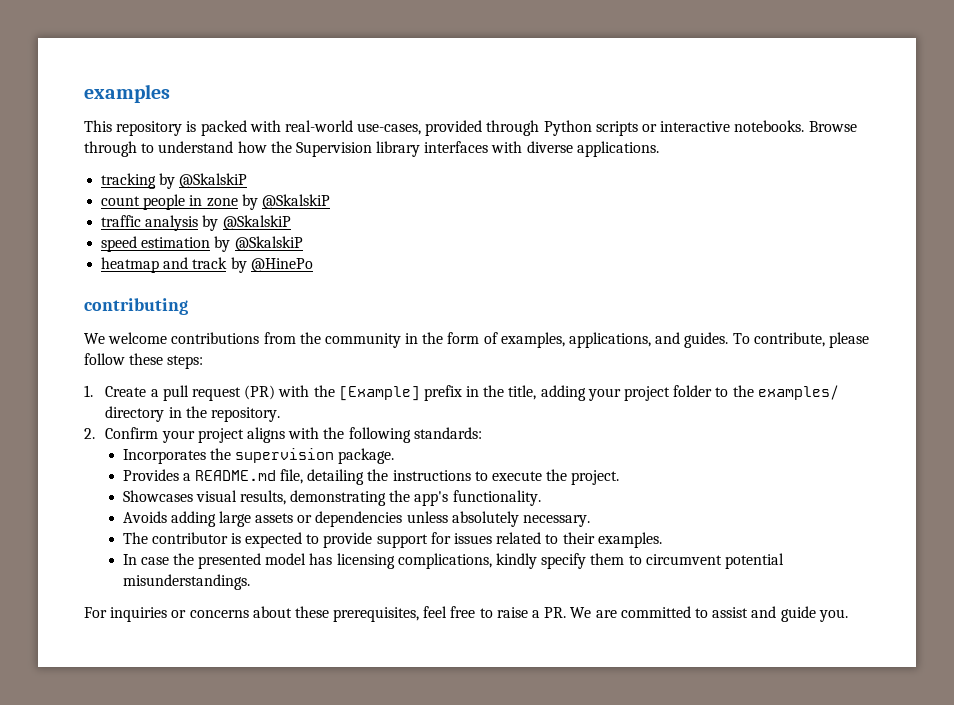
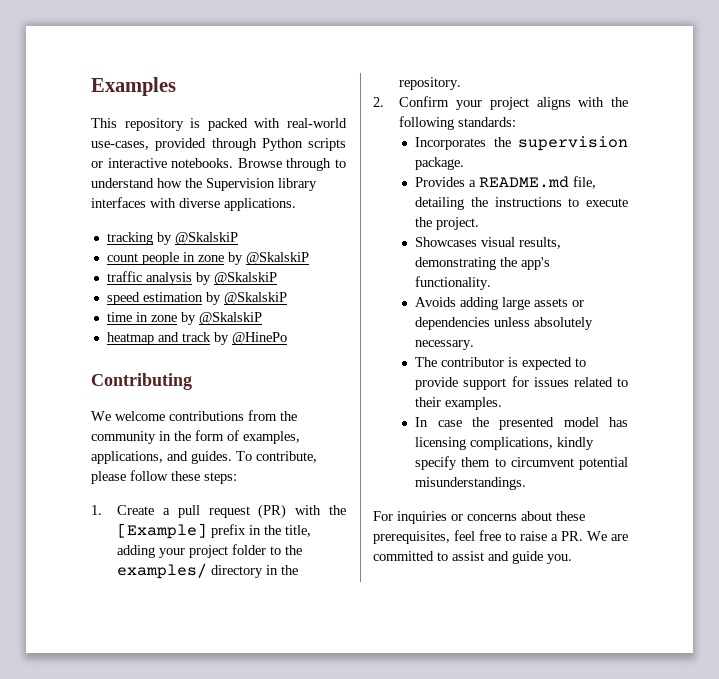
[84,84,170,103] examples -> [91,77,176,96] Examples
(303, 243) none -> [106,312,262,325] // time in zone by @SkalskiP
[84,298,188,315] contributing -> [91,373,192,390] Contributing

